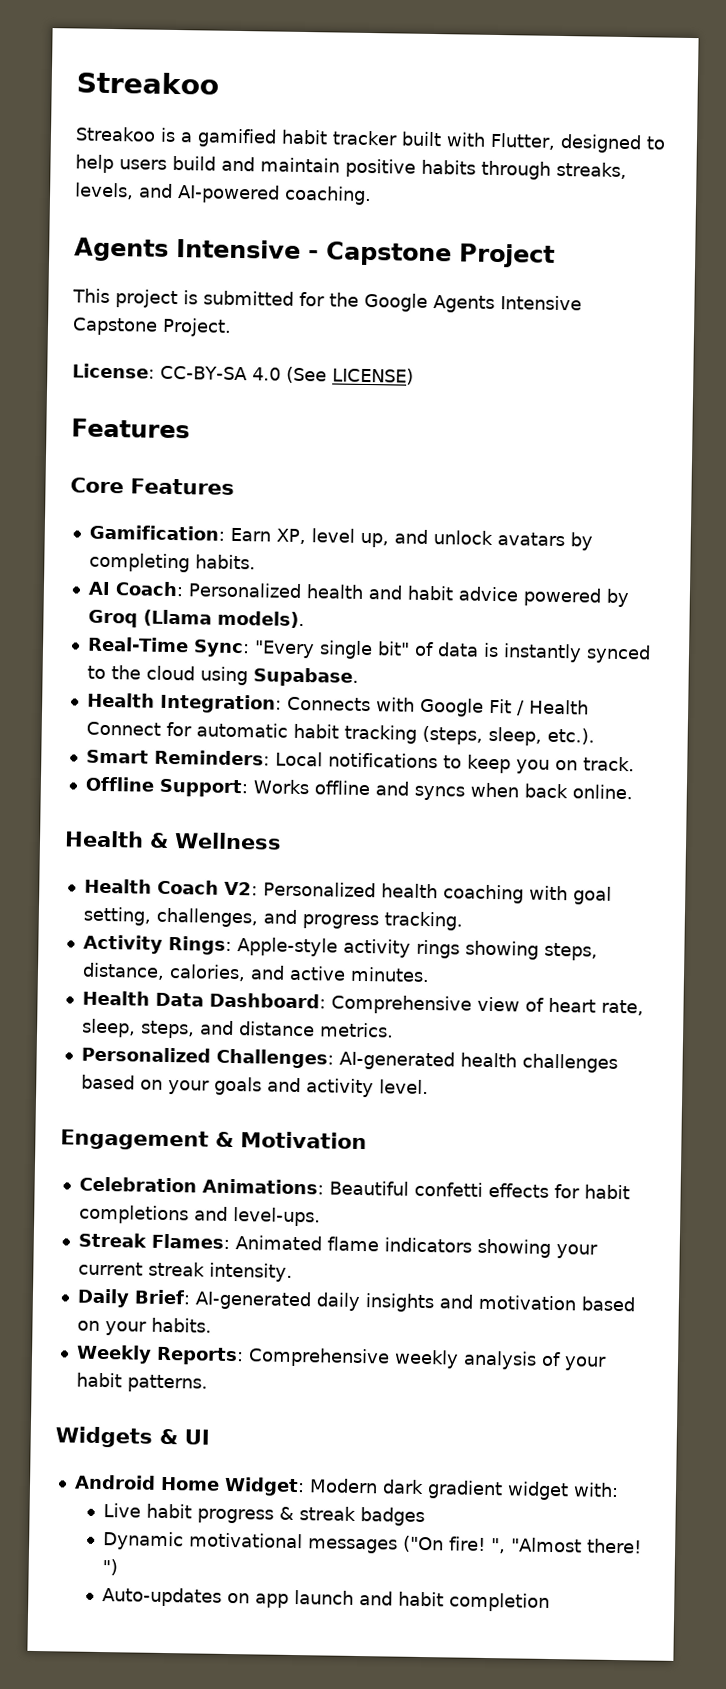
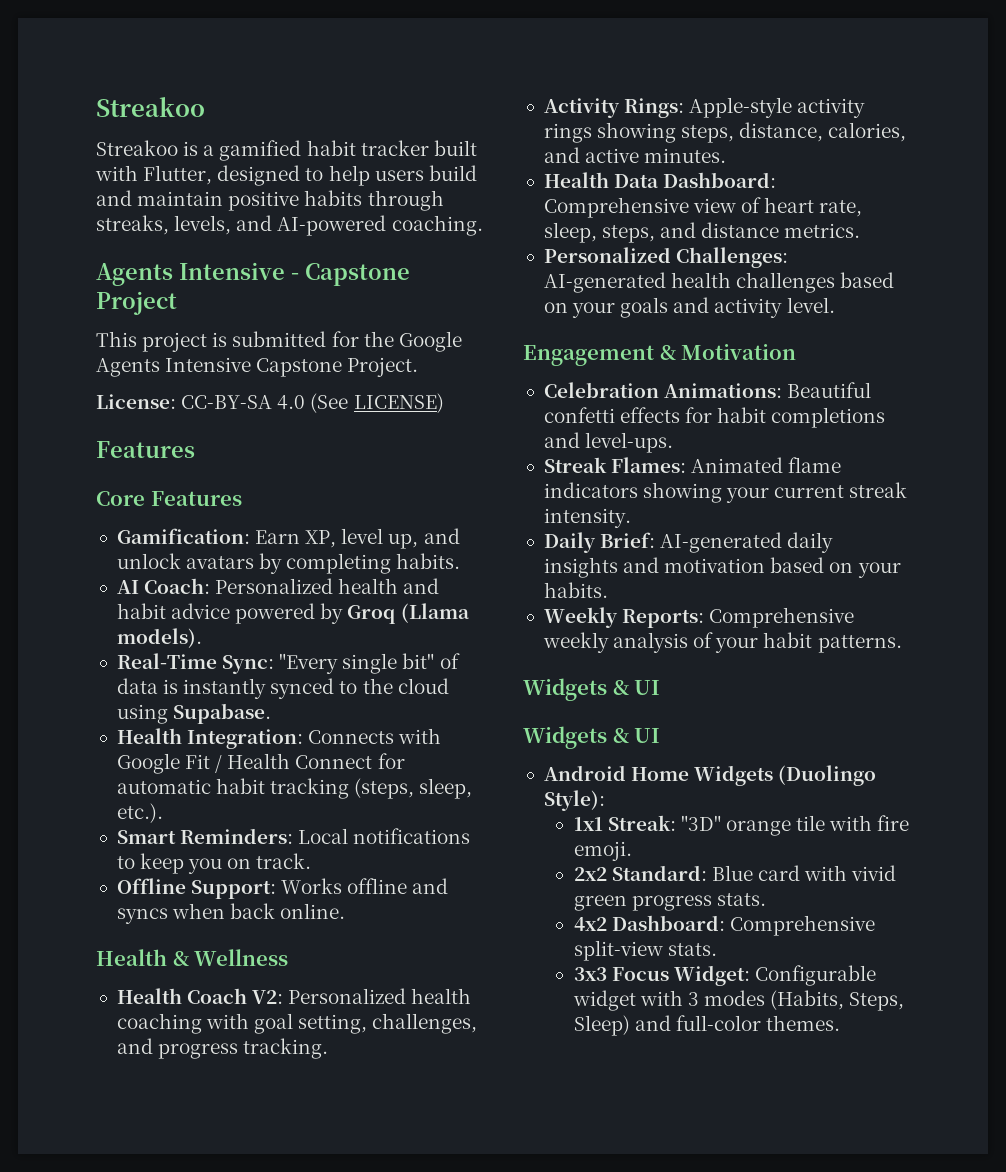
(210, 1437) none -> [523,726,661,749] // Widgets & UI
[223,1476,619,1501] [102,1503,425,1527] [102,1531,642,1554] [101,1559,118,1576] [101,1587,550,1612] Widget: Modern dark gradient widget with: // Live habit progress & streak badges // Dynamic motivational messages ("On fire! ", "Almost there! ") // Auto-updates on app launch and habit completion -> [694,765,877,786] [543,790,605,811] [573,815,910,836] [573,841,632,861] [573,865,897,881] [573,893,766,911] [573,915,875,936] [573,940,717,961] [573,965,876,986] [572,990,905,1011] [573,1015,840,1036] Widgets (Duolingo Style): // 1x1 Streak: "3D" orange tile with fire emoji. // 2x2 Standard: Blue card with vivid green progress stats. // 4x2 Dashboard: Comprehensive split-view stats. // 3x3 Focus Widget: Configurable widget with 3 modes (Habits, Steps, Sleep) and full-color themes.

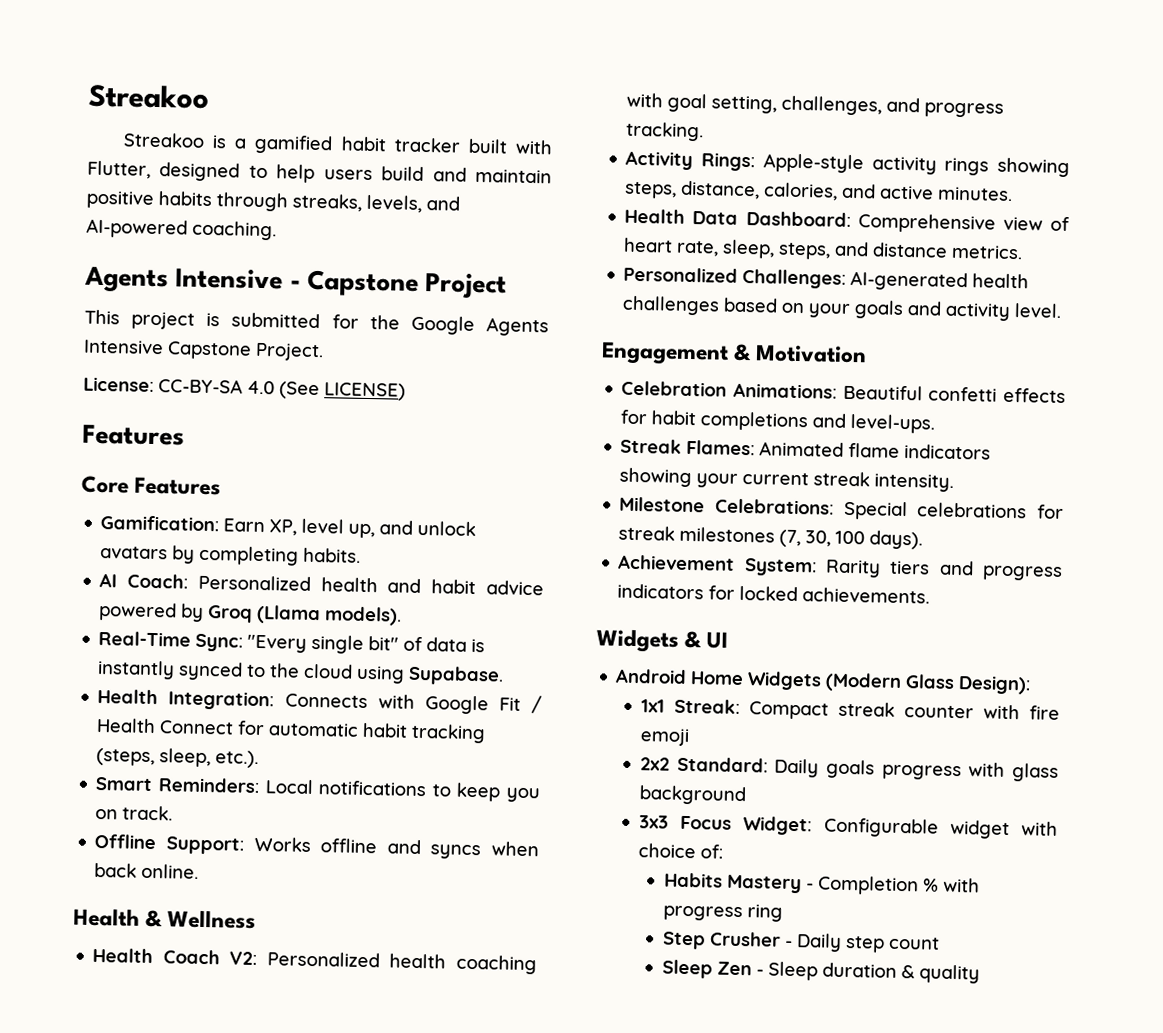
[543,532,834,553] [543,557,901,578] [543,582,608,598] [543,607,855,628] [542,632,902,653] [523,678,661,701] Daily Brief: AI-generated daily insights and motivation based on your habits. // Weekly Reports: Comprehensive weekly analysis of your habit patterns. // Widgets & UI -> [619,496,1064,521] [618,525,924,550] [618,554,1063,581] [617,583,931,604] Milestone Celebrations: Special celebrations for streak milestones (7, 30, 100 days). // Achievement System: Rarity tiers and progress indicators for locked achievements.
[778,765,877,786] [543,790,605,811] (Duolingo Style): -> [825,672,1032,695] (Modern Glass Design):
[680,815,826,836] "3D" orange tile -> [748,701,974,720] Compact streak counter
[573,841,632,861] emoji. -> [639,728,690,747] emoji
[711,865,897,881] [573,893,766,911] [573,915,875,936] [573,940,717,961] Blue card with vivid green progress stats. // 4x2 Dashboard: Comprehensive split-view stats. -> [774,758,1059,782] [638,785,746,806] Daily goals progress with glass background
[687,990,905,1011] [573,1015,840,1036] 3 modes (Habits, Steps, Sleep) and full-color themes. -> [637,843,723,859] [663,872,980,896] [662,904,783,922] [661,931,940,953] [661,959,980,984] choice of: // Habits Mastery - Completion % with progress ring // Step Crusher - Daily step count // Sleep Zen - Sleep duration & quality

